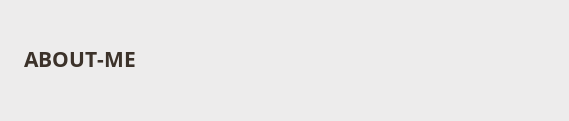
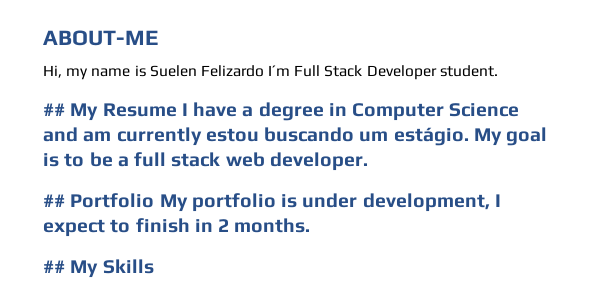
(136, 59) none -> [43,65,498,80] [43,102,520,121] [43,127,548,146] [43,152,368,171] [43,193,501,212] [43,218,311,237] [43,259,154,278] // Hi, my name is Suelen Felizardo I´m Full Stack Developer student. // ## My Resume I have a degree in Computer Science and am currently estou buscando um estágio. My goal is to be a full stack web developer. // ## Portfolio My portfolio is under development, I expect to finish in 2 months. // ## My Skills

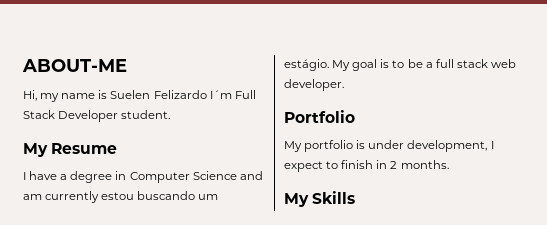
[43,103,65,116] ## -> (171, 114) none
(177, 110) none -> (118, 148) //
[43,194,65,207] ## -> (344, 85) none
(155, 200) none -> (355, 116) //
[43,260,65,273] ## -> (449, 164) none

